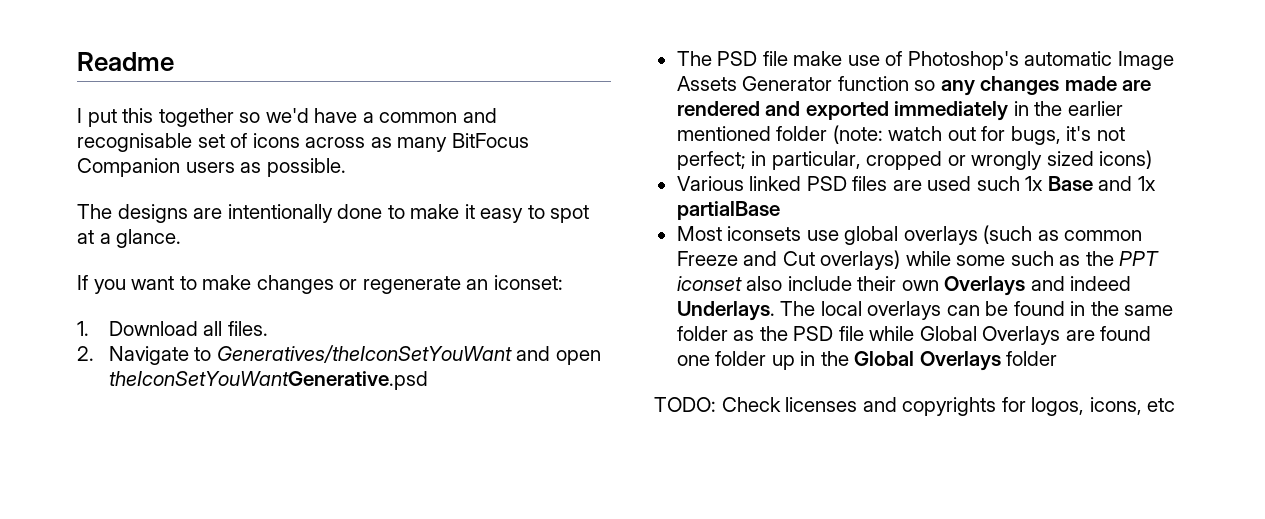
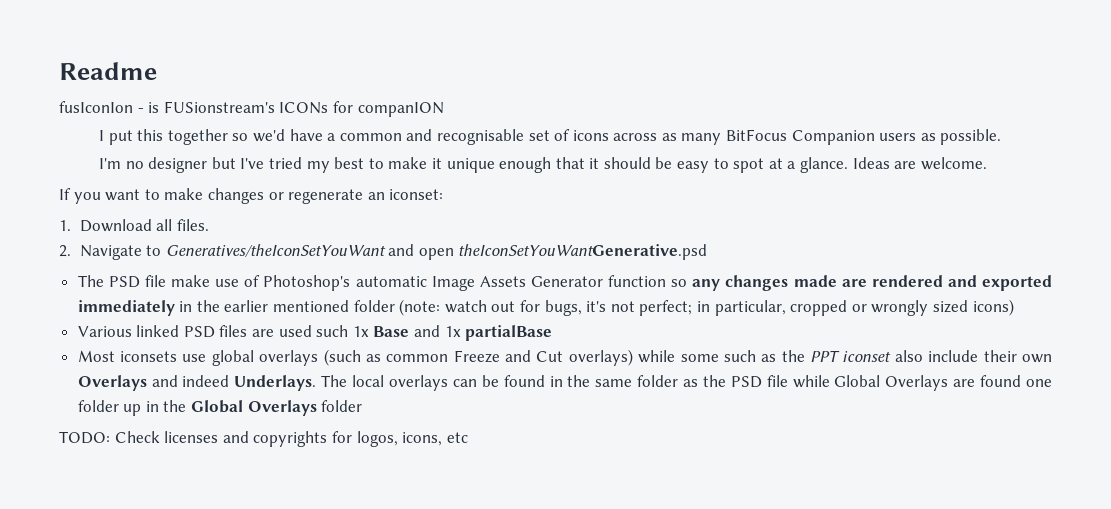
(174, 61) none -> [59,101,444,117] // fusIconIon - is FUSionstream's ICONs for companION
[77,204,475,223] The designs are intentionally done to make it -> [99,157,673,173] I'm no designer but I've tried my best to make it unique enough that it should be
(182, 238) none -> [852,157,987,170] Ideas are welcome.

